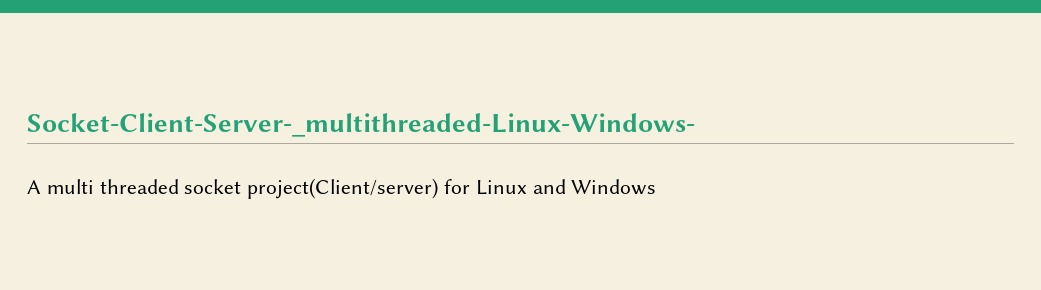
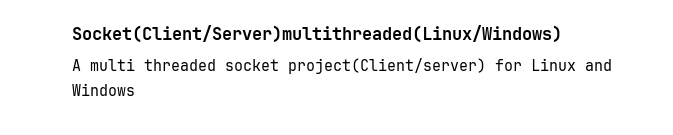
[27,113,695,137] Socket-Client-Server-_multithreaded-Linux-Windows- -> [72,25,562,43] Socket(Client/Server)multithreaded(Linux/Windows)

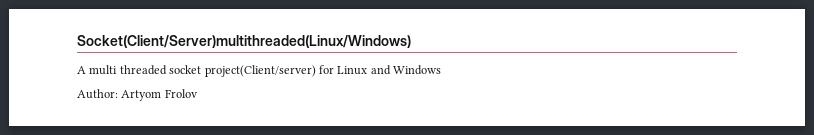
(135, 89) none -> [77,89,198,101] // Author: Artyom Frolov

